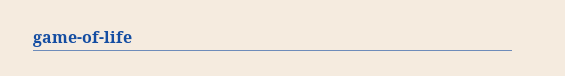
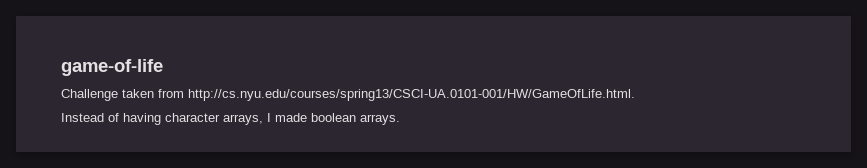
(132, 39) none -> [61,89,635,101] [61,113,400,125] // Challenge taken from http://cs.nyu.edu/courses/spring13/CSCI-UA.0101-001/HW/GameOfLife.html. // Instead of having character arrays, I made boolean arrays.

